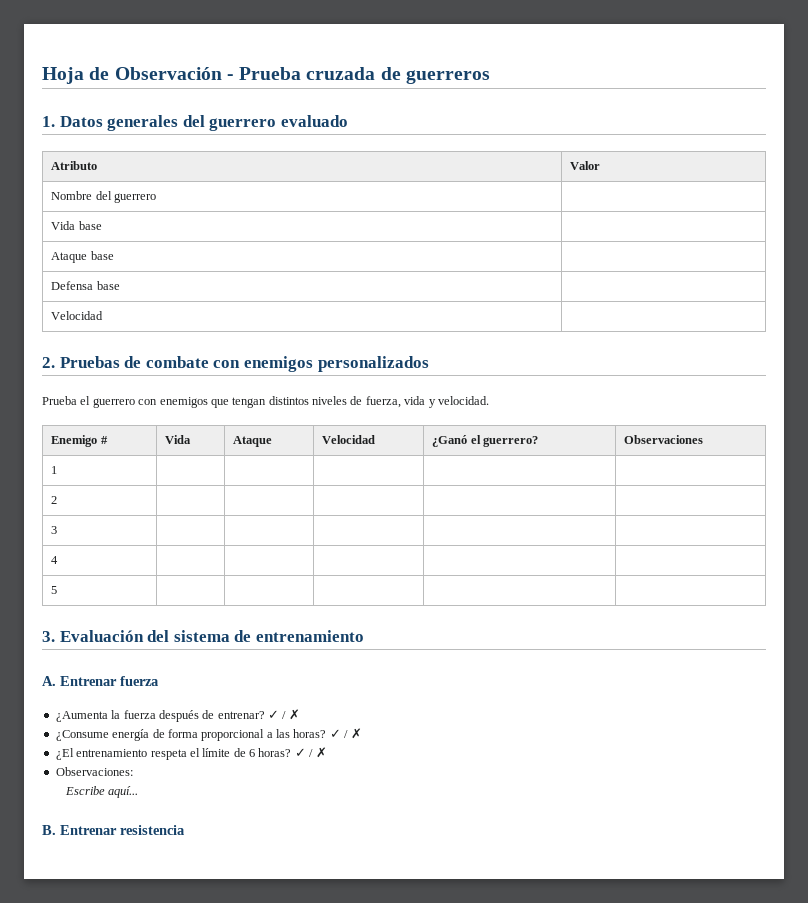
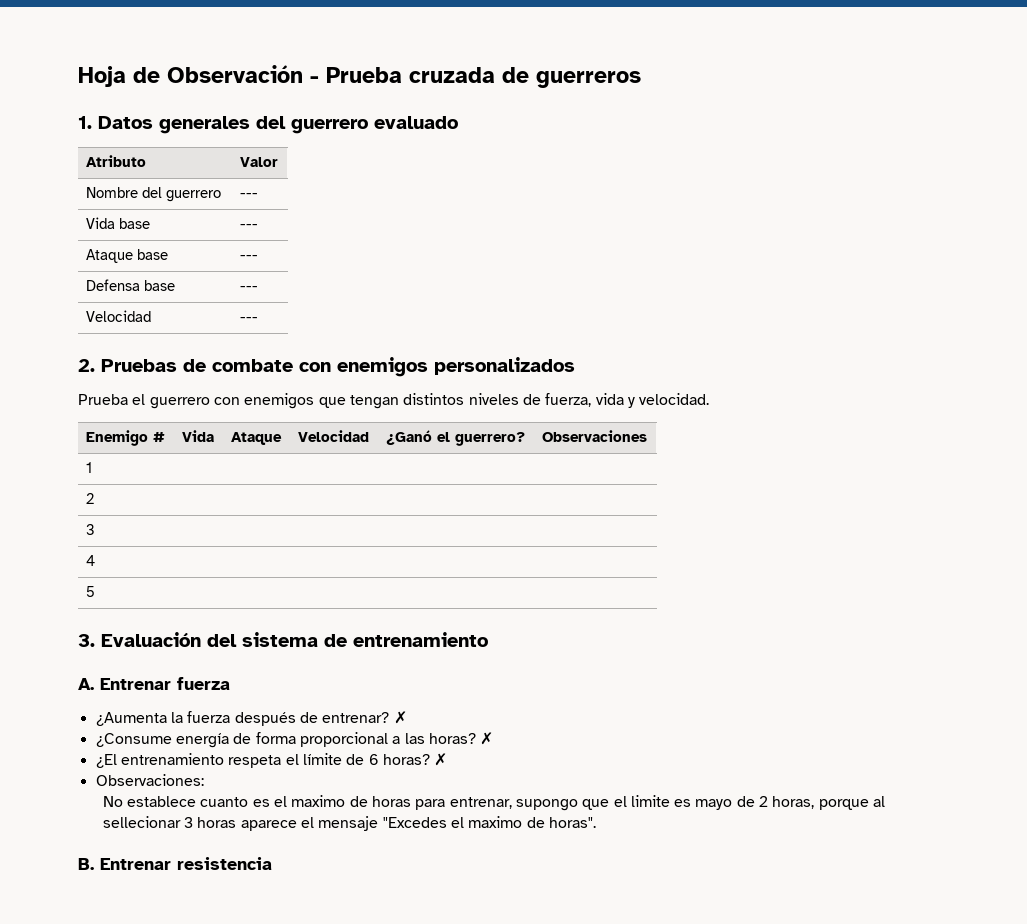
(157, 198) none -> [239,193,258,198] ---
(102, 225) none -> [239,224,258,229] ---
(114, 255) none -> [239,255,258,260] ---
[51,311,104,320] // Velocidad | -> [239,286,258,291] [85,310,151,322] [239,317,258,322] --- // Velocidad | ---
[268,710,287,719] ✓ / -> (390, 717) none
[329,729,349,738] ✓ / -> (476, 738) none
[294,748,314,757] ✓ / -> (430, 759) none
[64,786,139,798] Escribe aquí... -> [102,795,886,811] [102,816,596,831] No establece cuanto es el maximo de horas para entrenar, supongo que el limite es mayo de 2 horas, porque al sellecionar 3 horas aparece el mensaje "Excedes el maximo de horas".

